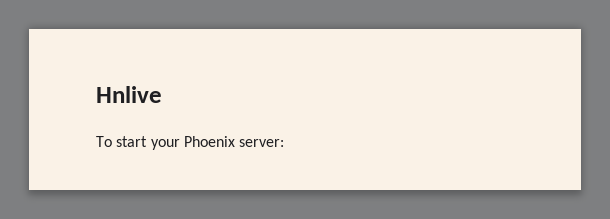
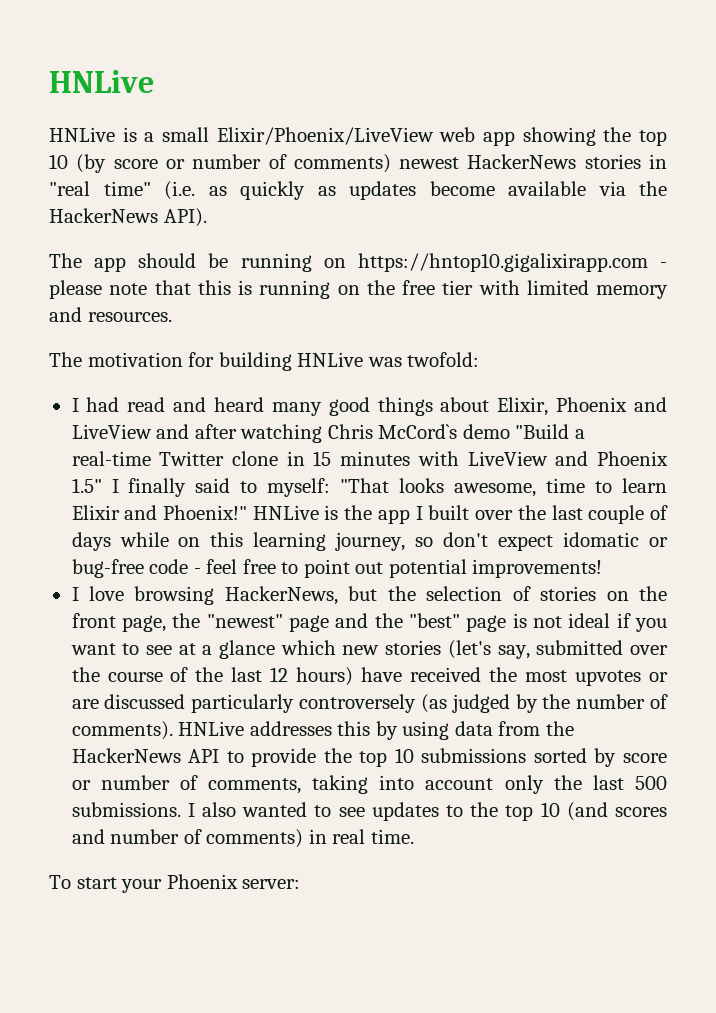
[96,86,162,103] Hnlive -> [49,70,154,93] [49,127,667,146] [49,154,667,173] [49,181,667,200] [49,208,207,227] [49,253,667,272] [49,280,668,299] [49,307,172,322] [49,352,480,371] [71,397,668,416] [71,424,585,443] [71,451,669,466] [71,478,668,497] [71,505,668,524] [71,532,668,551] [71,559,603,578] [71,586,667,605] [71,613,668,632] [70,640,668,659] [71,667,668,686] [71,694,668,713] [71,721,574,740] [71,748,667,767] [71,775,667,794] [71,802,667,821] [71,829,414,848] HNLive // HNLive is a small Elixir/Phoenix/LiveView web app showing the top 10 (by score or number of comments) newest HackerNews stories in "real time" (i.e. as quickly as updates become available via the HackerNews API). // The app should be running on https://hntop10.gigalixirapp.com - please note that this is running on the free tier with limited memory and resources. // The motivation for building HNLive was twofold: // I had read and heard many good things about Elixir, Phoenix and LiveView and after watching Chris McCord`s demo "Build a real-time Twitter clone in 15 minutes with LiveView and Phoenix 1.5" I finally said to myself: "That looks awesome, time to learn Elixir and Phoenix!" HNLive is the app I built over the last couple of days while on this learning journey, so don't expect idomatic or bug-free code - feel free to point out potential improvements! // I love browsing HackerNews, but the selection of stories on the front page, the "newest" page and the "best" page is not ideal if you want to see at a glance which new stories (let's say, submitted over the course of the last 12 hours) have received the most upvotes or are discussed particularly controversely (as judged by the number of comments). HNLive addresses this by using data from the HackerNews API to provide the top 10 submissions sorted by score or number of comments, taking into account only the last 500 submissions. I also wanted to see updates to the top 10 (and scores and number of comments) in real time.

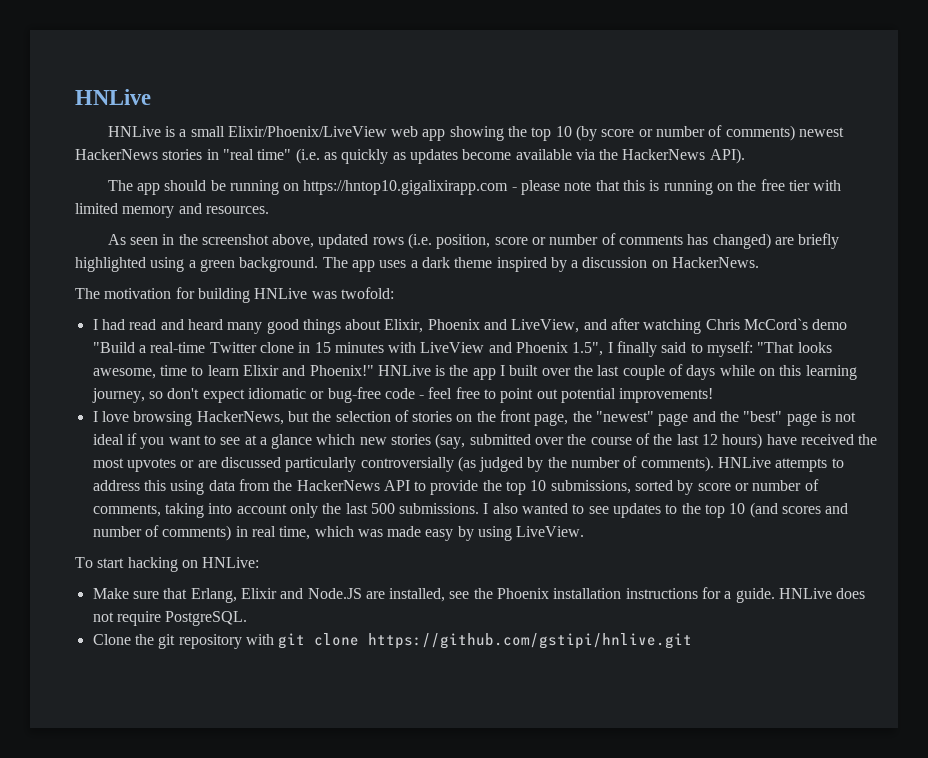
(172, 317) none -> [107,233,840,249] [75,257,760,272] // As seen in the screenshot above, updated rows (i.e. position, score or number of comments has changed) are briefly highlighted using a green background. The app uses a dark theme inspired by a discussion on HackerNews.
[71,424,152,439] LiveView -> [511,319,580,333] LiveView,
[71,478,102,493] 1.5" -> [572,342,604,356] 1.5",
[563,532,640,547] idomatic -> [247,388,306,399] idiomatic
[447,640,530,659] (let's say, -> [435,433,466,449] (say,
[299,694,417,713] controversely -> [360,457,454,472] controversially
[249,721,398,740] addresses this by -> [775,458,844,472] [92,480,166,491] attempts to address this
[421,748,527,763] submissions -> [550,480,631,494] submissions,
[370,829,414,844] [49,874,301,893] time. // To start your Phoenix server: -> [279,526,585,541] [75,557,260,572] [92,587,866,603] [92,611,248,626] [92,633,693,649] time, which was made easy by using LiveView. // To start hacking on HNLive: // Make sure that Erlang, Elixir and Node.JS are installed, see the Phoenix installation instructions for a guide. HNLive does not require PostgreSQL. // Clone the git repository with git clone https://github.com/gstipi/hnlive.git

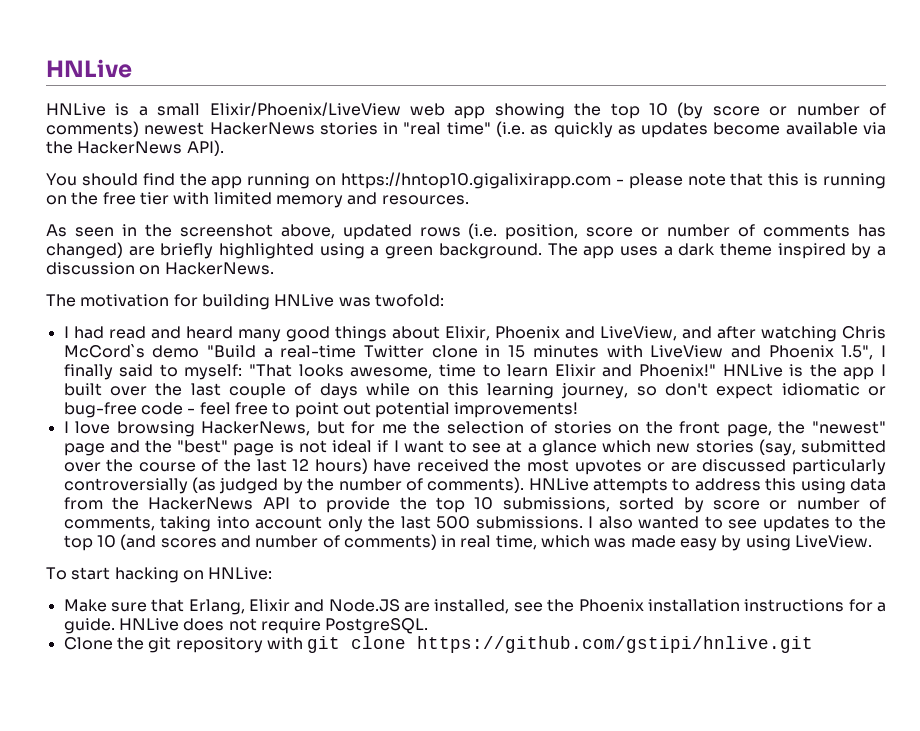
[107,180,226,195] The app should be -> [46,173,243,189] You should find the app
(309, 416) none -> [351,421,407,434] for me
[140,437,165,449] you -> [393,440,399,452] I

